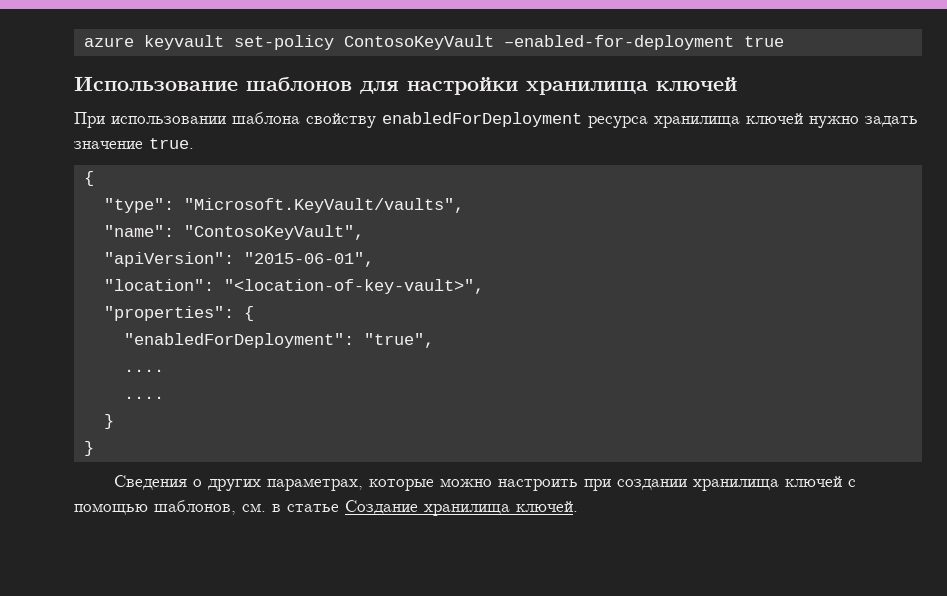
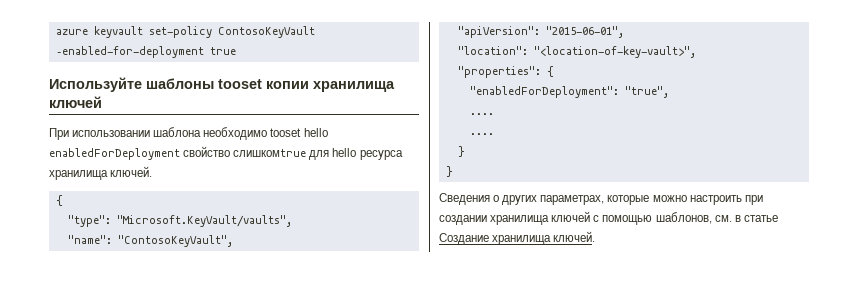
[74,76,518,95] Использование шаблонов для настройки -> [49,77,309,92] Используйте шаблоны tooset копии
[306,112,918,128] [74,138,194,149] свойству enabledForDeployment ресурса хранилища ключей нужно задать значение true. -> [203,127,328,140] [49,146,403,160] [49,166,153,180] необходимо tooset hello enabledForDeployment свойство слишкомtrue для hello ресурса хранилища ключей.

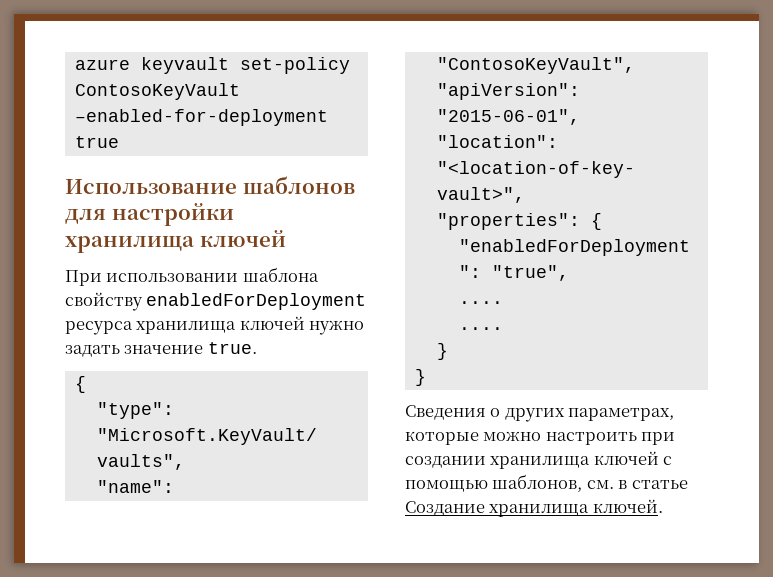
[49,77,309,92] Используйте шаблоны tooset копии -> [65,176,355,194] [65,203,234,226] Использование шаблонов для настройки
[203,127,328,140] [49,146,403,160] [49,166,153,180] необходимо tooset hello enabledForDeployment свойство слишкомtrue для hello ресурса хранилища ключей. -> [65,292,367,311] [65,316,365,335] [65,342,257,357] свойству enabledForDeployment ресурса хранилища ключей нужно задать значение true.

